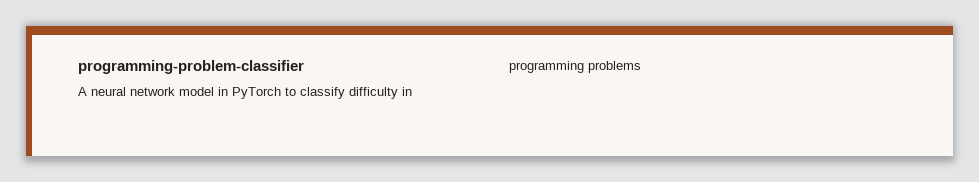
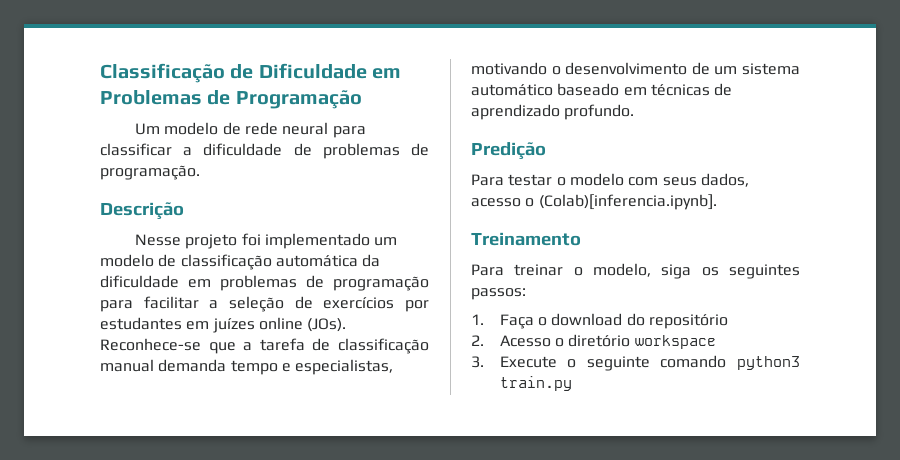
[78,60,304,74] [78,87,412,99] [509,61,641,73] programming-problem-classifier // A neural network model in PyTorch to classify difficulty in programming problems -> [100,63,402,83] [100,90,362,109] [135,122,366,138] [100,143,430,159] [100,165,200,180] [100,202,184,220] [135,233,398,249] [100,254,381,270] [100,275,429,291] [100,296,429,312] [100,317,347,333] [100,338,429,354] [100,359,394,375] [471,62,800,75] [471,83,733,96] [471,104,635,120] [471,142,546,160] [471,173,749,187] [471,194,717,210] [471,232,581,246] [471,263,800,279] [471,288,526,300] [471,313,729,329] [471,334,716,349] [471,355,800,371] [499,376,572,391] Classificação de Dificuldade em Problemas de Programação // Um modelo de rede neural para classificar a dificuldade de problemas de programação. // Descrição // Nesse projeto foi implementado um modelo de classificação automática da dificuldade em problemas de programação para facilitar a seleção de exercícios por estudantes em juízes online (JOs). Reconhece-se que a tarefa de classificação manual demanda tempo e especialistas, motivando o desenvolvimento de um sistema automático baseado em técnicas de aprendizado profundo. // Predição // Para testar o modelo com seus dados, acesso o (Colab)[inferencia.ipynb]. // Treinamento // Para treinar o modelo, siga os seguintes passos: // 1. Faça o download do repositório // 2. Acesso o diretório workspace // 3. Execute o seguinte comando python3 train.py

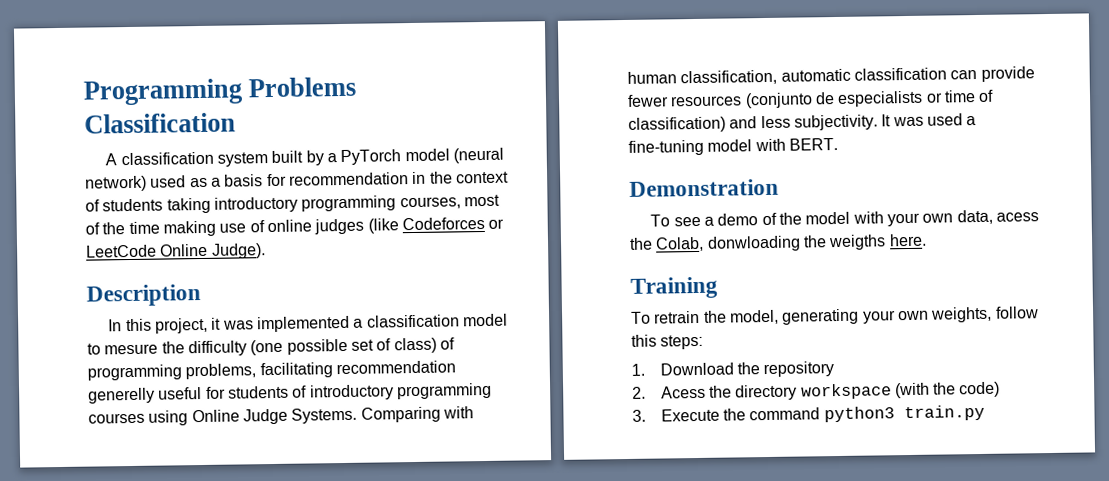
[100,63,402,83] [100,90,362,109] [135,122,366,138] [100,143,430,159] [100,165,200,180] [100,202,184,220] [135,233,398,249] [100,254,381,270] [100,275,429,291] [100,296,429,312] [100,317,347,333] [100,338,429,354] [100,359,394,375] [471,62,800,75] [471,83,733,96] [471,104,635,120] [471,142,546,160] [471,173,749,187] [471,194,717,210] [471,232,581,246] [471,263,800,279] [471,288,526,300] [471,313,729,329] [471,334,716,349] Classificação de Dificuldade em Problemas de Programação // Um modelo de rede neural para classificar a dificuldade de problemas de programação. // Descrição // Nesse projeto foi implementado um modelo de classificação automática da dificuldade em problemas de programação para facilitar a seleção de exercícios por estudantes em juízes online (JOs). Reconhece-se que a tarefa de classificação manual demanda tempo e especialistas, motivando o desenvolvimento de um sistema automático baseado em técnicas de aprendizado profundo. // Predição // Para testar o modelo com seus dados, acesso o (Colab)[inferencia.ipynb]. // Treinamento // Para treinar o modelo, siga os seguintes passos: // 1. Faça o download do repositório // 2. Acesso o diretório workspace -> [83,76,357,106] [84,112,236,134] [105,147,504,167] [85,171,509,192] [85,194,500,214] [85,216,505,237] [86,243,266,259] [86,284,201,307] [108,313,508,334] [87,337,455,357] [87,360,456,381] [88,382,492,404] [88,406,474,426] [627,66,1035,86] [627,89,995,109] [628,113,977,133] [628,137,838,156] [629,178,779,197] [650,209,1039,227] [629,233,927,252] [630,276,718,299] [631,306,1039,325] [631,334,704,350] [631,361,835,378] [632,381,1001,401] Programming Problems Classification // A classification system built by a PyTorch model (neural network) used as a basis for recommendation in the context of students taking introductory programming courses, most of the time making use of online judges (like Codeforces or LeetCode Online Judge). // Description // In this project, it was implemented a classification model to mesure the difficulty (one possible set of class) of programming problems, facilitating recommendation generelly useful for students of introductory programming courses using Online Judge Systems. Comparing with human classification, automatic classification can provide fewer resources (conjunto de especialists or time of classification) and less subjectivity. It was used a fine-tuning model with BERT. // Demonstration // To see a demo of the model with your own data, acess the Colab, donwloading the weigths here. // Training // To retrain the model, generating your own weights, follow this steps: // 1. Download the repository // 2. Acess the directory workspace (with the code)
[567,355,727,371] o seguinte comando -> [722,407,821,421] the command

